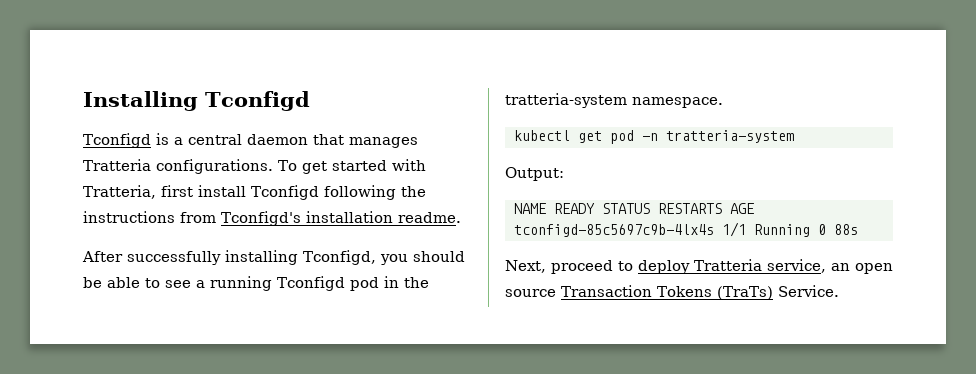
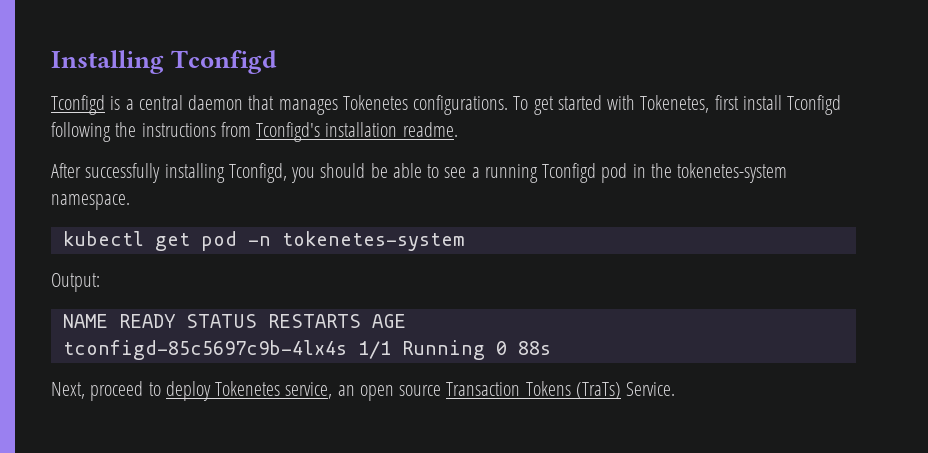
[83,159,151,171] Tratteria -> [342,95,408,110] Tokenetes
[83,185,156,199] Tratteria, -> [640,95,710,113] Tokenetes,
[505,93,627,108] tratteria-system -> [677,163,788,183] tokenetes-system
[666,130,794,143] tratteria-system -> [281,231,465,251] tokenetes-system
[694,259,762,271] Tratteria -> [215,381,281,396] Tokenetes

